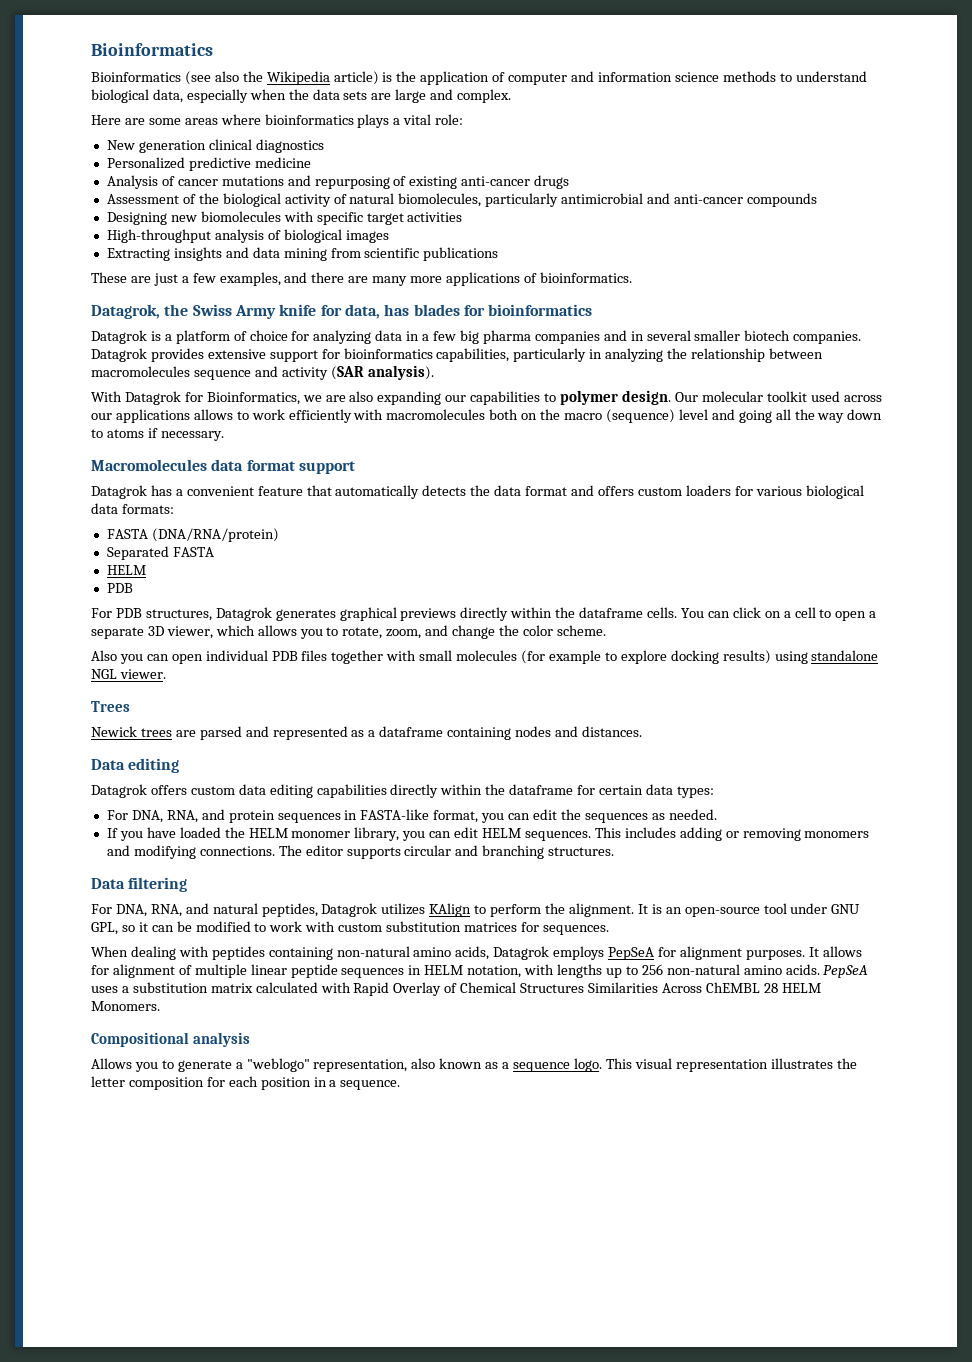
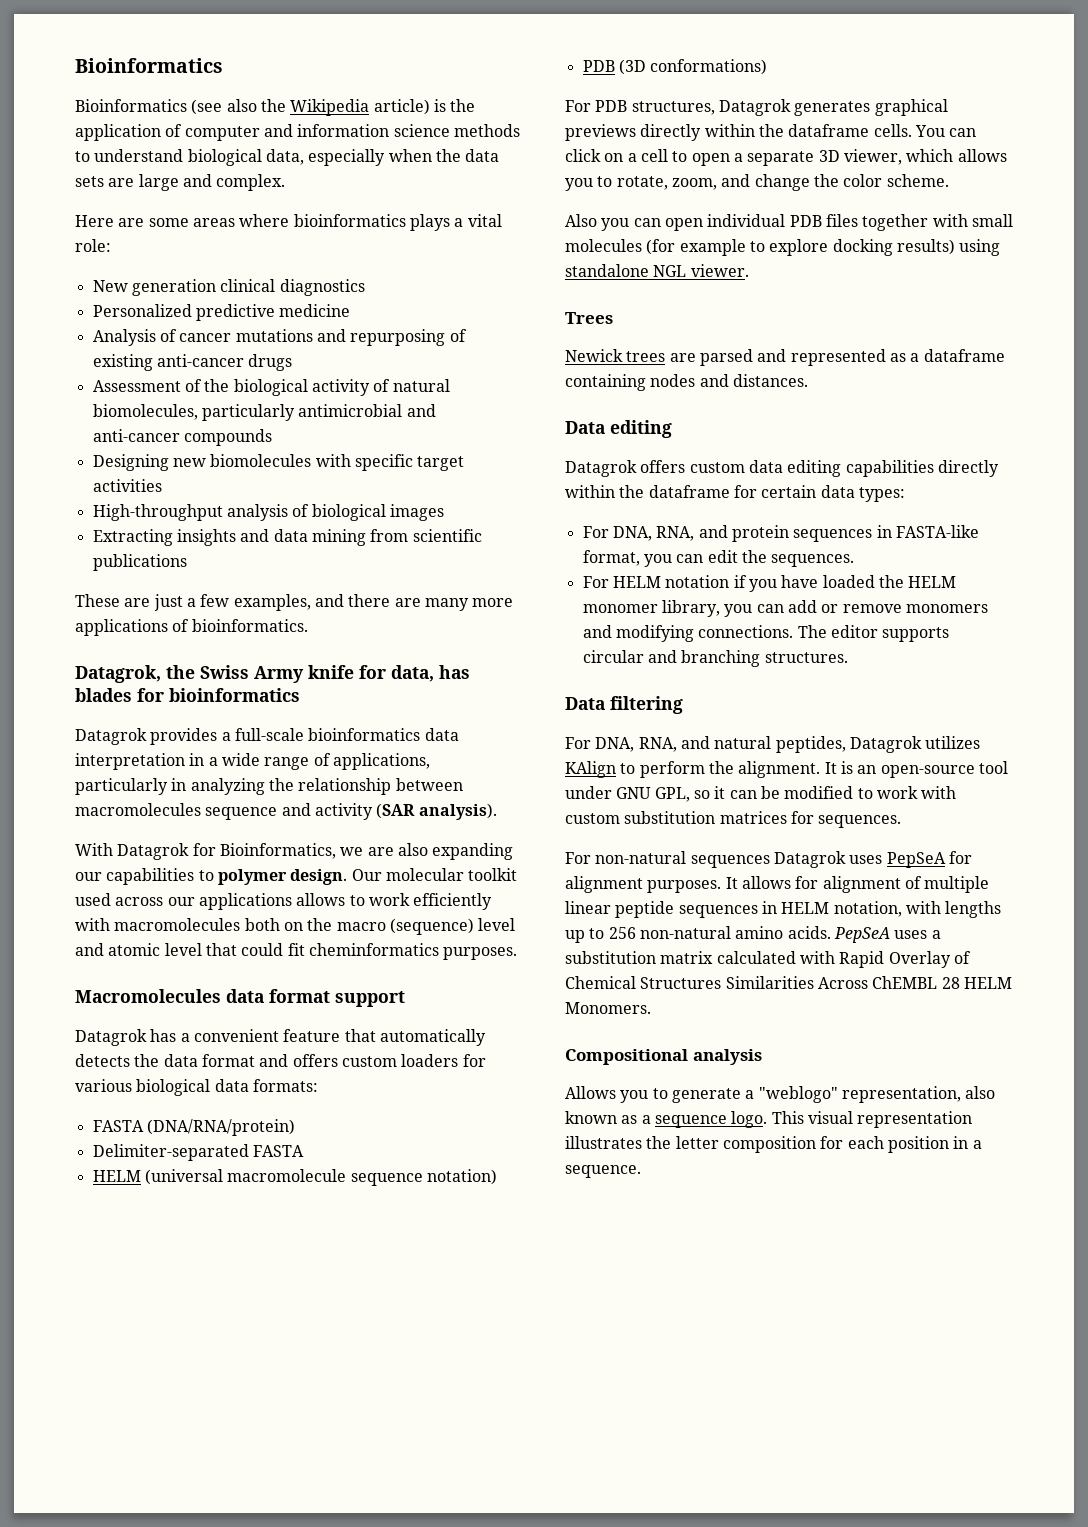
[150,330,862,344] [91,348,510,362] is a platform of choice for analyzing data in a few big pharma companies and in several smaller biotech companies. Datagrok provides extensive support for bioinformatics capabilities, -> [150,728,459,745] [75,753,430,770] provides a full-scale bioinformatics data interpretation in a wide range of applications,
[738,409,883,423] [91,428,224,441] going all the way down to atoms if necessary. -> [108,943,518,960] atomic level that could fit cheminformatics purposes.
[106,546,169,560] Separated -> [92,1144,249,1161] Delimiter-separated
[106,583,133,593] // PDB -> [144,1169,497,1186] [582,59,768,75] (universal macromolecule sequence notation) // PDB (3D conformations)
[584,809,717,823] [106,828,118,838] sequences as needed. // If -> [771,554,855,567] [582,575,747,588] sequences. // For HELM notation if
[454,827,801,841] edit HELM sequences. This includes adding or removing -> [787,600,902,613] add or remove
[91,946,605,960] When dealing with peptides containing non-natural amino acids, Datagrok employs -> [565,851,883,868] For non-natural sequences Datagrok uses

